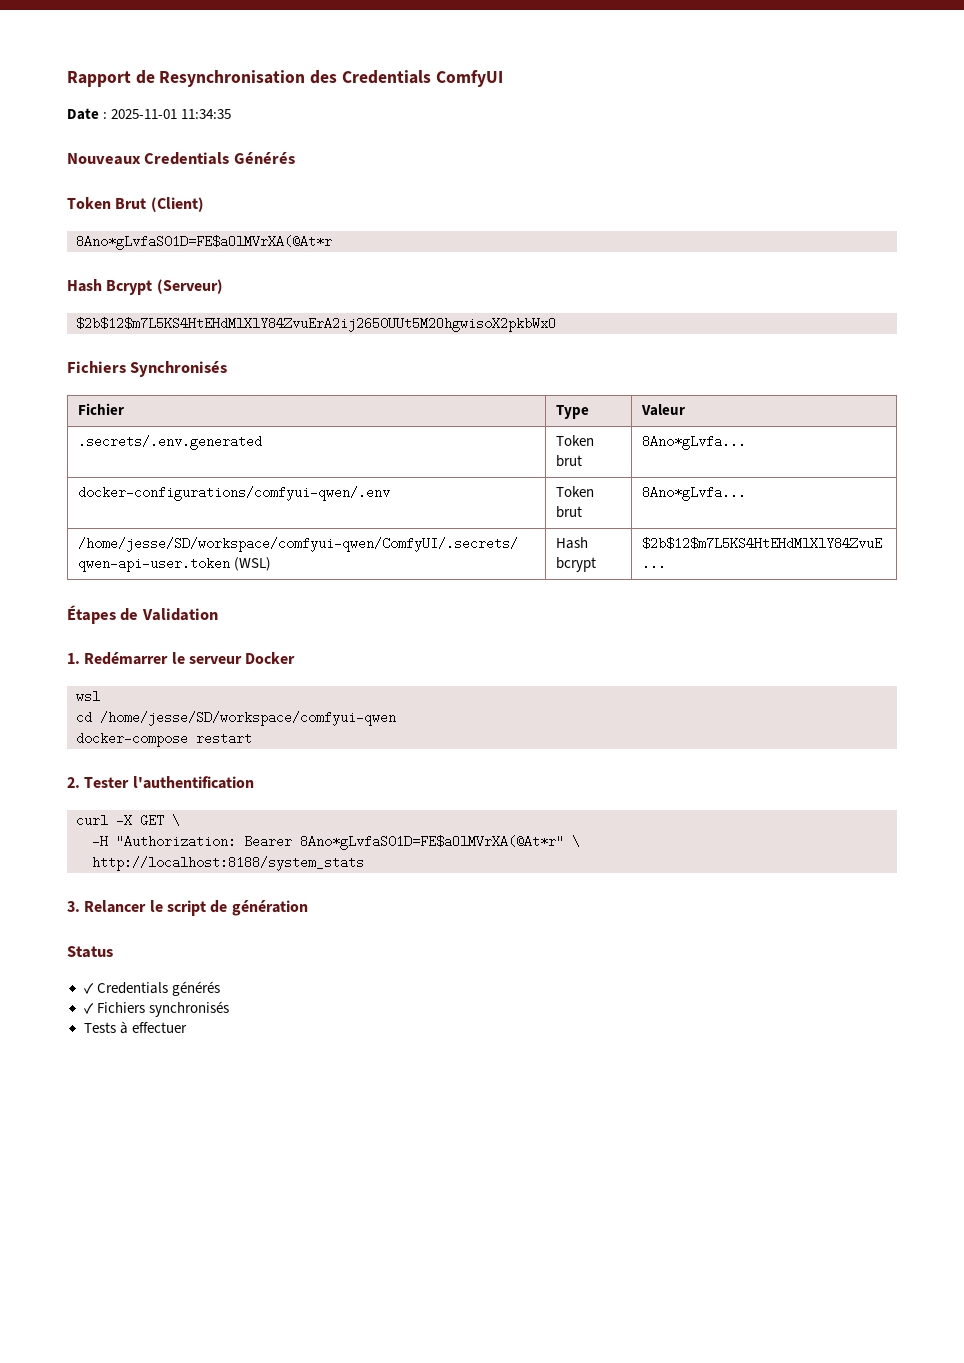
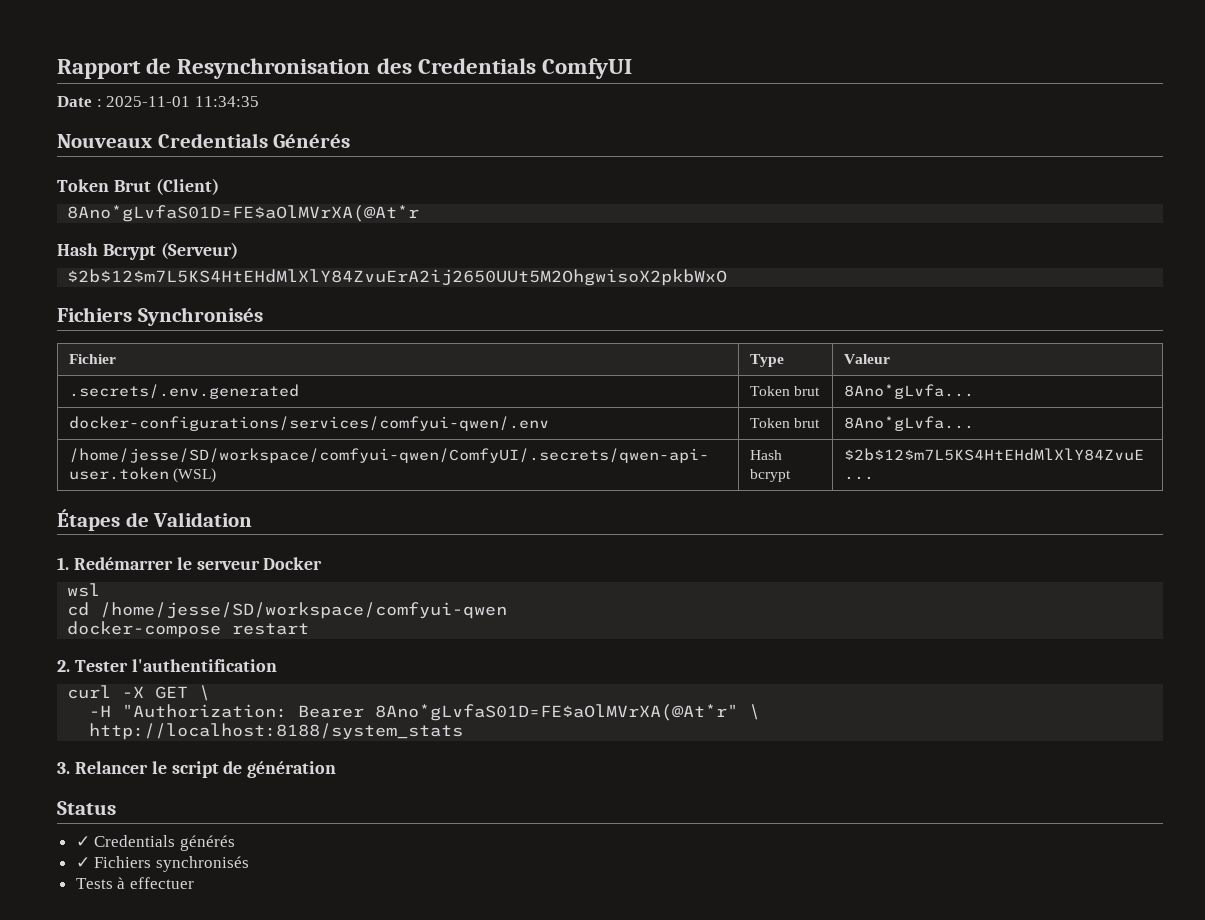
[78,486,391,501] docker-configurations/comfyui-qwen/.env -> [69,416,550,431] docker-configurations/services/comfyui-qwen/.env

